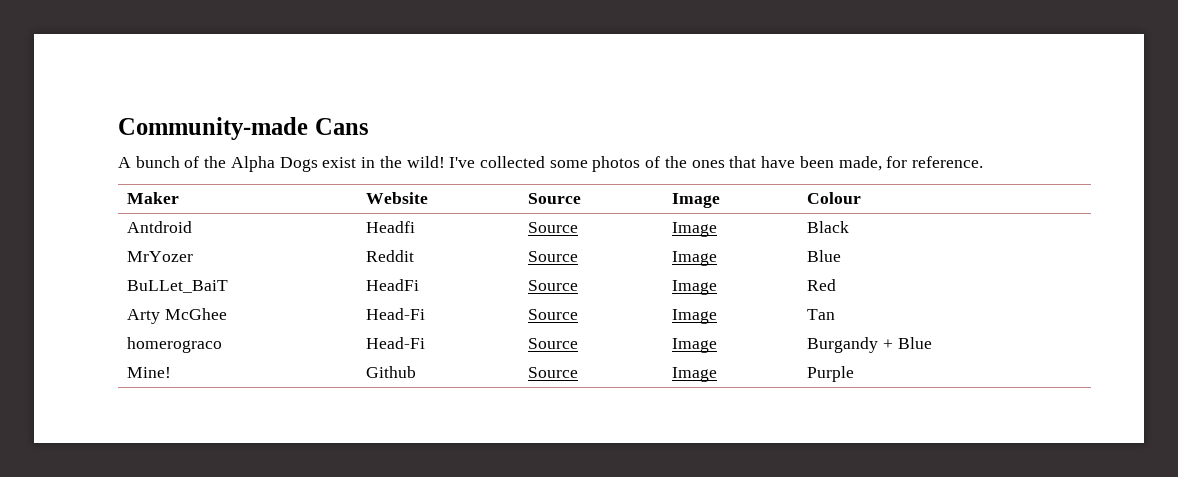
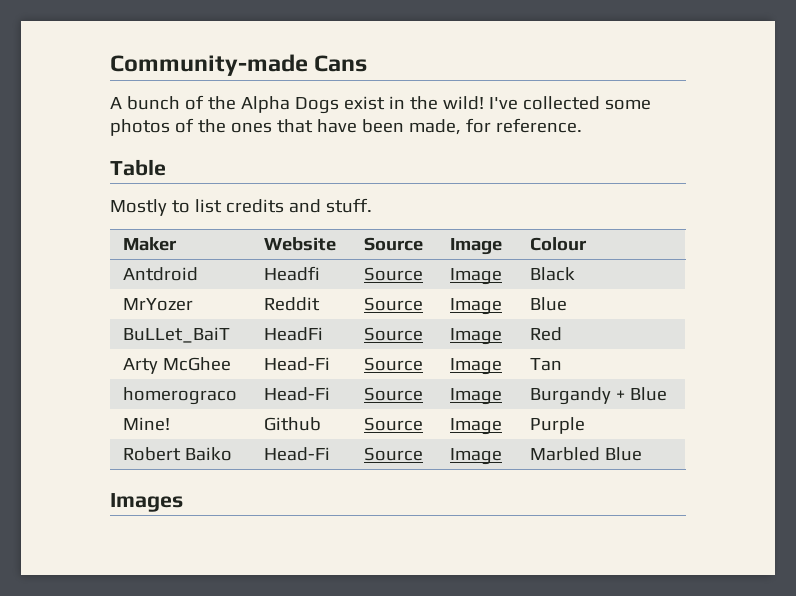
(983, 162) none -> [110,159,166,176] [110,198,372,216] // Table // Mostly to list credits and stuff.
(855, 374) none -> [122,447,232,461] [263,447,330,461] [363,447,423,461] [449,448,502,465] [529,447,642,461] [110,493,183,512] // Robert Baiko | Head-Fi | Source | Image | Marbled Blue // Images

